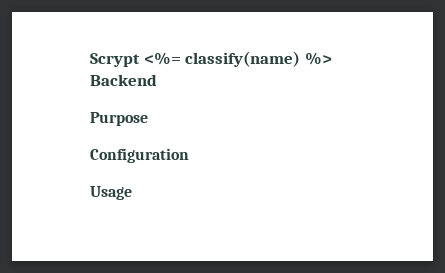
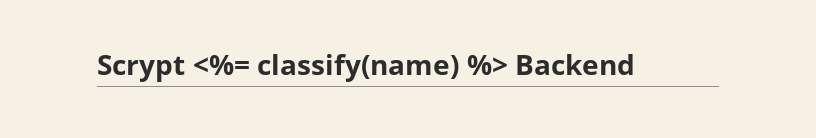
[90,112,148,126] [90,148,189,163] [90,186,132,200] // Purpose // Configuration // Usage -> (636, 64) none

